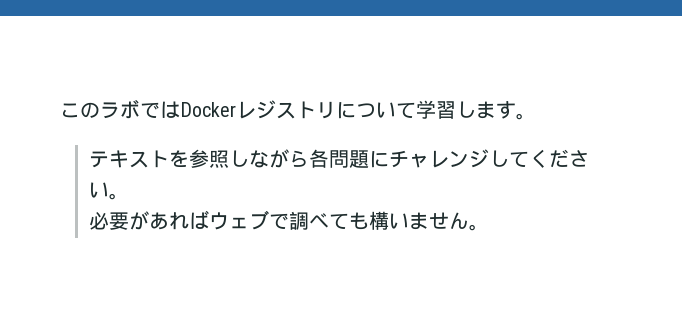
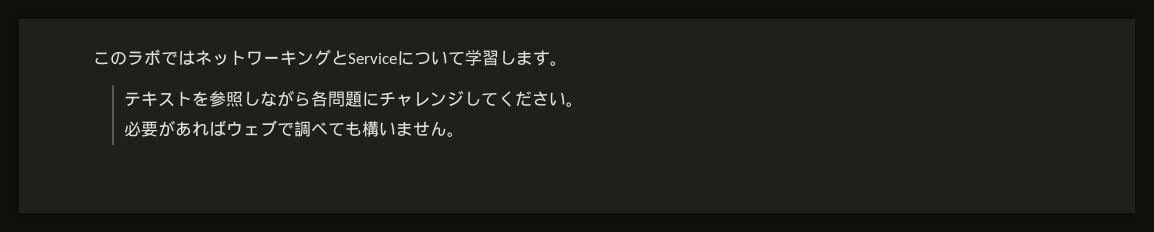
[180,100,336,119] Dockerレジストリ -> [195,49,397,66] ネットワーキングとService

